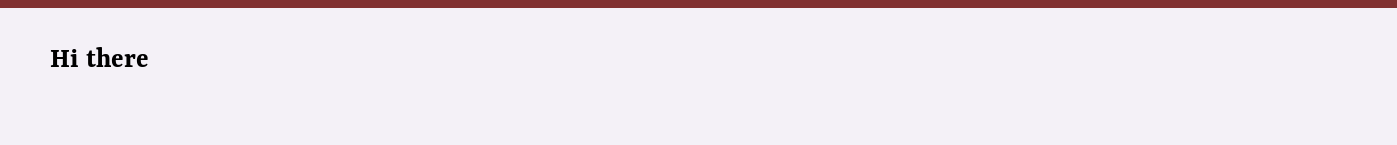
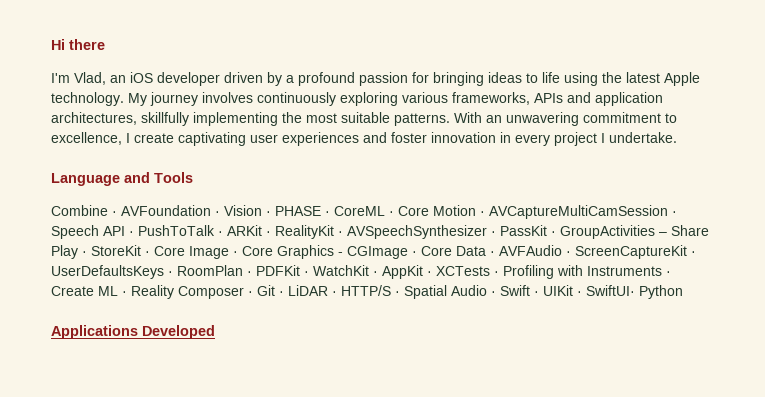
(149, 57) none -> [51,72,700,86] [51,92,663,106] [51,112,677,126] [51,132,677,146] [51,172,193,186] [51,205,677,219] [51,225,709,239] [51,245,696,259] [51,265,671,279] [51,285,683,299] [51,325,215,339] // I'm Vlad, an iOS developer driven by a profound passion for bringing ideas to life using the latest Apple technology. My journey involves continuously exploring various frameworks, APIs and application architectures, skillfully implementing the most suitable patterns. With an unwavering commitment to excellence, I create captivating user experiences and foster innovation in every project I undertake. // Language and Tools // Combine · AVFoundation · Vision · PHASE · CoreML · Core Motion · AVCaptureMultiCamSession · Speech API · PushToTalk · ARKit · RealityKit · AVSpeechSynthesizer · PassKit · GroupActivities – Share Play · StoreKit · Core Image · Core Graphics - CGImage · Core Data · AVFAudio · ScreenCaptureKit · UserDefaultsKeys · RoomPlan · PDFKit · WatchKit · AppKit · XCTests · Profiling with Instruments · Create ML · Reality Composer · Git · LiDAR · HTTP/S · Spatial Audio · Swift · UIKit · SwiftUI· Python // Applications Developed

